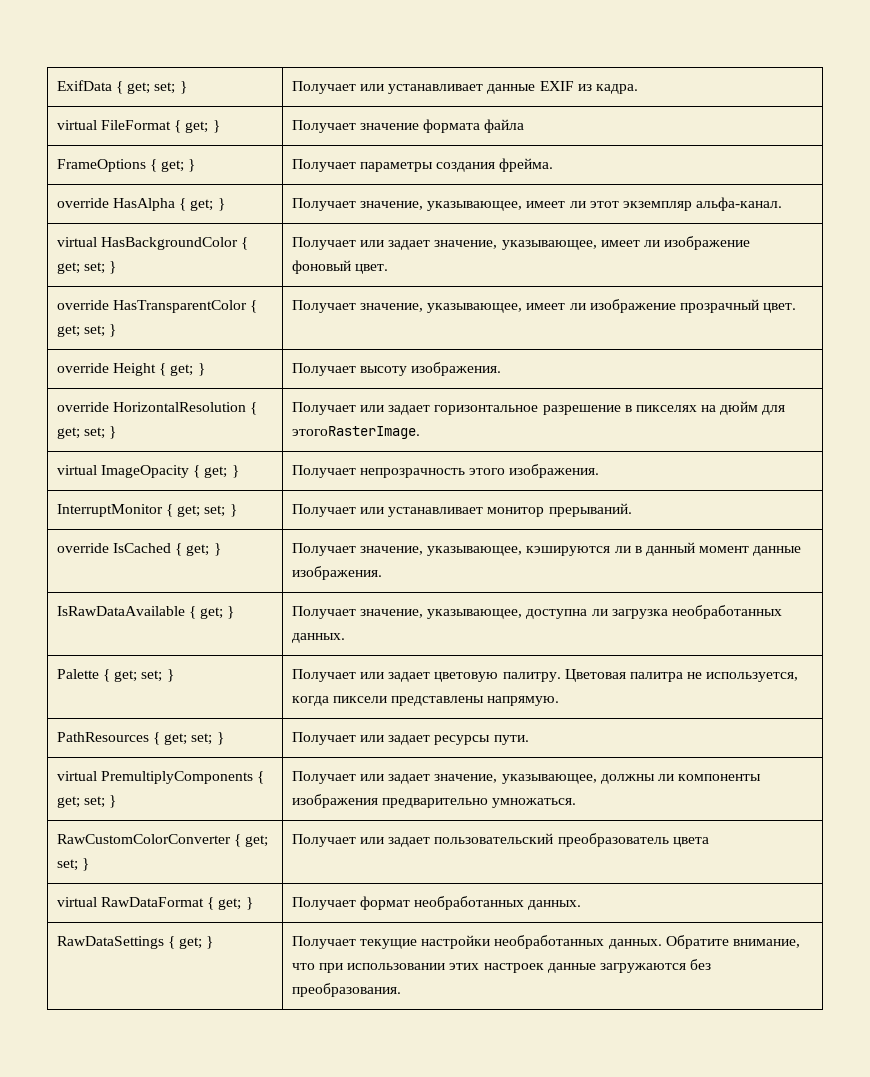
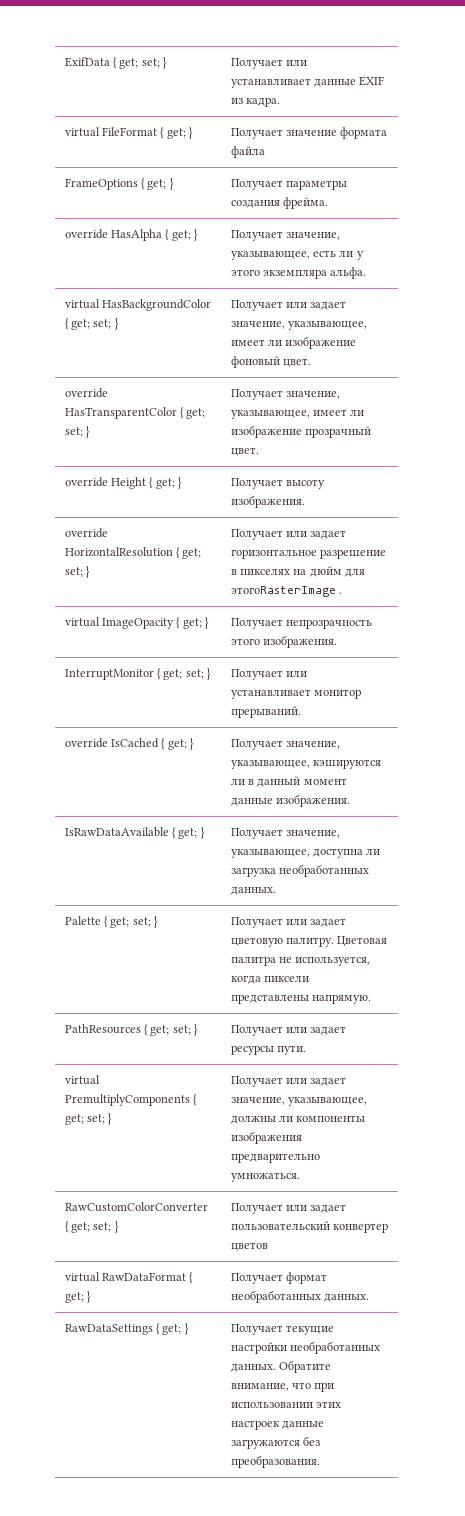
[526,197,783,211] имеет ли этот экземпляр альфа-канал. -> [313,250,364,260] [230,267,367,279] есть ли у этого экземпляра альфа.
[291,426,420,439] этогоRasterImage. -> [230,586,343,597] этогоRasterImage .
[557,833,709,847] преобразователь цвета -> [333,1223,389,1233] [230,1242,268,1251] конвертер цветов

